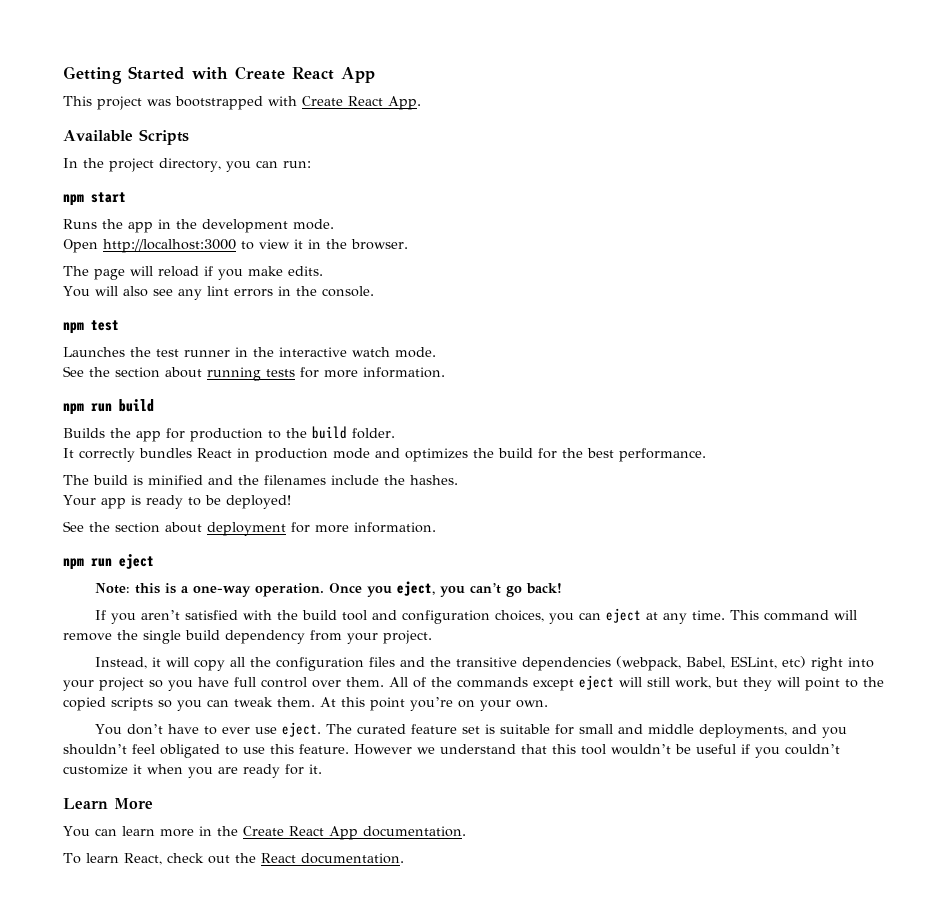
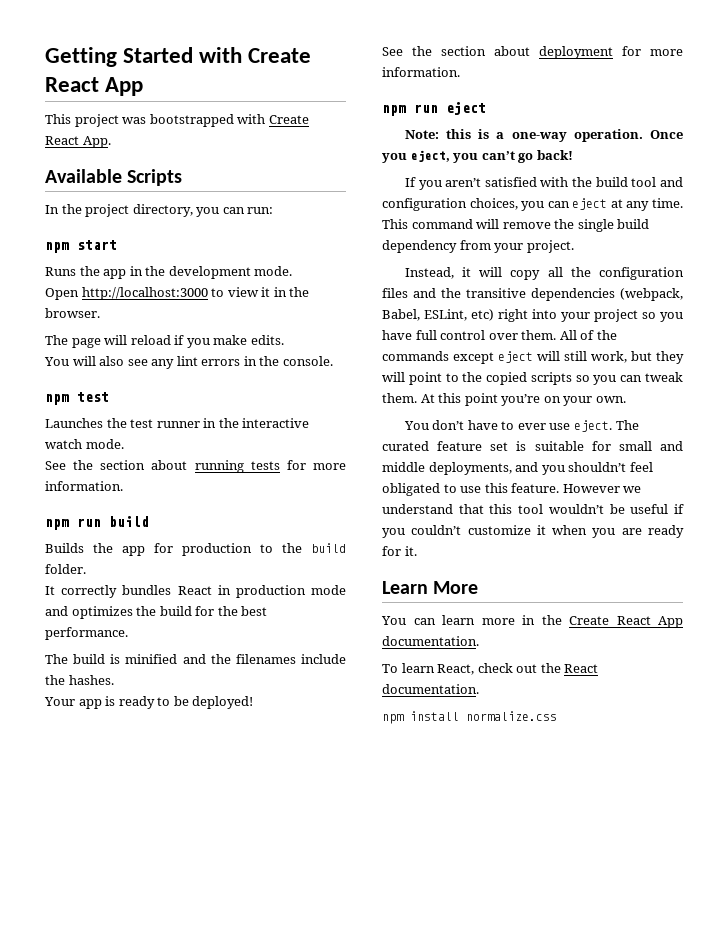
(404, 858) none -> [382,711,557,724] // npm install normalize.css

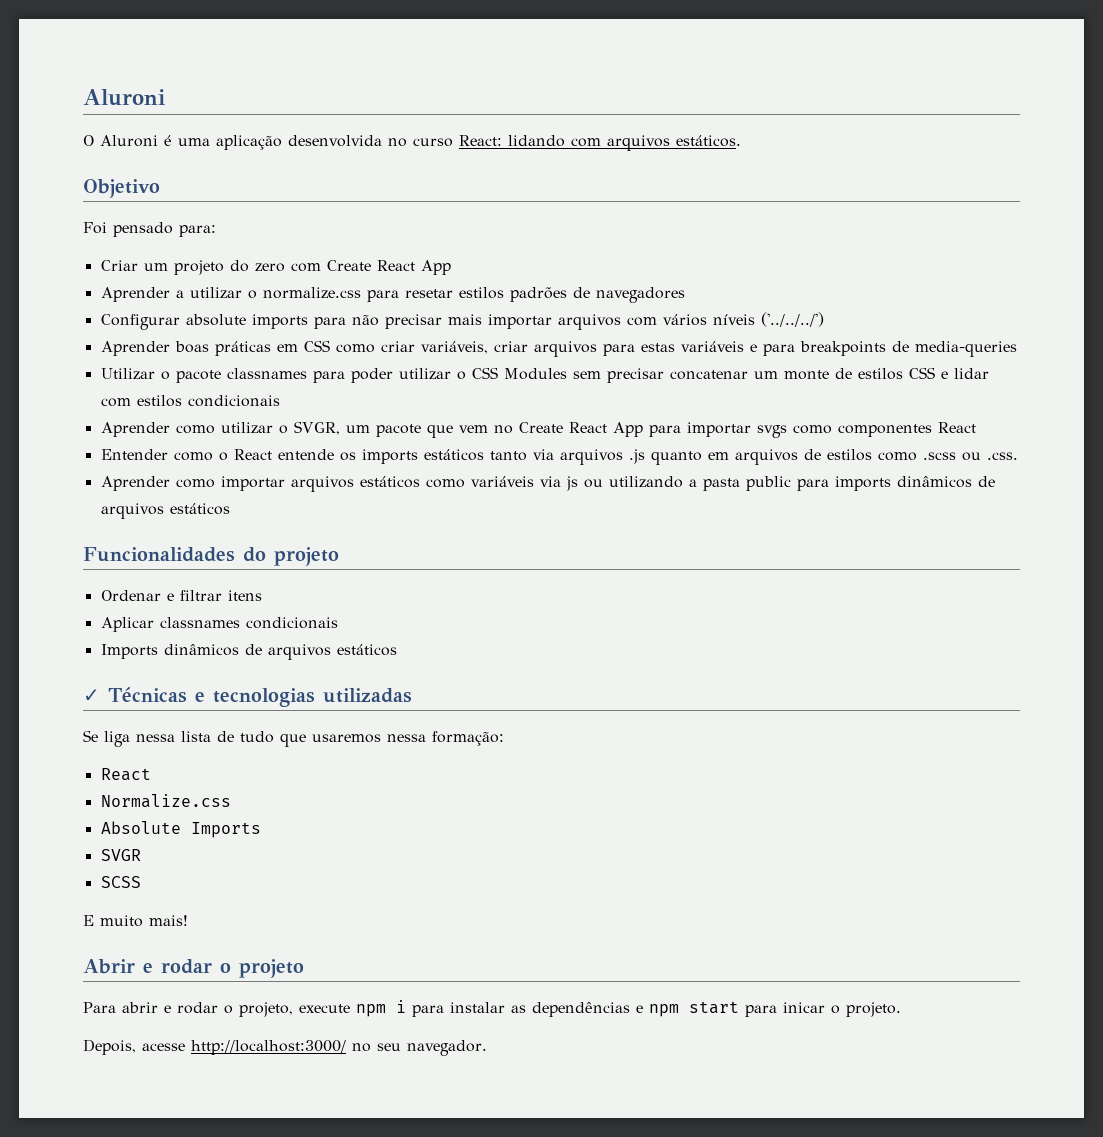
[45,47,312,67] [45,77,144,96] [45,114,309,127] [45,136,111,148] [45,169,183,186] [45,204,274,217] [45,240,117,253] [45,266,293,279] [45,287,310,300] [45,308,100,318] [45,335,284,348] [44,356,333,369] [45,392,109,405] [45,418,310,428] [45,439,124,449] [45,460,347,473] [45,481,123,491] [45,516,149,530] [45,543,346,556] [45,564,86,574] [45,585,346,598] [45,606,268,619] [45,627,128,640] [45,654,346,664] [45,675,114,685] [44,696,254,709] [382,46,683,59] [382,67,460,77] [382,102,486,116] [404,129,683,142] [382,150,573,163] [404,177,683,190] [382,198,683,211] [382,219,650,232] [382,240,574,253] [404,267,684,280] [382,288,683,301] [382,309,683,322] [382,330,617,340] [382,351,684,364] [382,372,683,385] [382,393,626,406] [403,420,639,432] [382,441,683,451] [382,462,653,475] [382,483,642,496] [382,504,684,514] [382,525,684,538] [382,546,417,556] [382,581,479,594] [381,615,683,628] [382,636,479,646] [382,663,599,675] [382,684,479,694] [382,711,557,724] Getting Started with Create React App // This project was bootstrapped with Create React App. // Available Scripts // In the project directory, you can run: // npm start // Runs the app in the development mode. // Open http://localhost:3000 to view it in the browser. // The page will reload if you make edits. // You will also see any lint errors in the console. // npm test // Launches the test runner in the interactive watch mode. // See the section about running tests for more information. // npm run build // Builds the app for production to the build folder. // It correctly bundles React in production mode and optimizes the build for the best performance. // The build is minified and the filenames include the hashes. // Your app is ready to be deployed! // See the section about deployment for more information. // npm run eject // Note: this is a one-way operation. Once you eject, you can’t go back! // If you aren’t satisfied with the build tool and configuration choices, you can eject at any time. This command will remove the single build dependency from your project. // Instead, it will copy all the configuration files and the transitive dependencies (webpack, Babel, ESLint, etc) right into your project so you have full control over them. All of the commands except eject will still work, but they will point to the copied scripts so you can tweak them. At this point you’re on your own. // You don’t have to ever use eject. The curated feature set is suitable for small and middle deployments, and you shouldn’t feel obligated to use this feature. However we understand that this tool wouldn’t be useful if you couldn’t customize it when you are ready for it. // Learn More // You can learn more in the Create React App documentation. // To learn React, check out the React documentation. // npm install normalize.css -> [83,89,165,106] [83,135,741,151] [83,179,160,198] [83,222,216,237] [100,260,451,275] [100,287,685,303] [100,312,824,330] [100,340,1017,357] [100,367,989,383] [100,395,280,407] [100,421,976,438] [100,449,1018,465] [100,476,995,492] [100,503,230,519] [83,547,339,566] [100,590,262,601] [100,617,338,632] [100,644,397,660] [83,687,412,707] [83,730,504,747] [100,768,151,781] [100,794,231,808] [100,821,261,838] [100,849,141,861] [100,876,141,888] [83,915,188,927] [83,959,304,978] [83,1000,901,1017] [83,1039,487,1056] Aluroni // O Aluroni é uma aplicação desenvolvida no curso React: lidando com arquivos estáticos. // Objetivo // Foi pensado para: // Criar um projeto do zero com Create React App // Aprender a utilizar o normalize.css para resetar estilos padrões de navegadores // Configurar absolute imports para não precisar mais importar arquivos com vários níveis ('../../../') // Aprender boas práticas em CSS como criar variáveis, criar arquivos para estas variáveis e para breakpoints de media-queries // Utilizar o pacote classnames para poder utilizar o CSS Modules sem precisar concatenar um monte de estilos CSS e lidar com estilos condicionais // Aprender como utilizar o SVGR, um pacote que vem no Create React App para importar svgs como componentes React // Entender como o React entende os imports estáticos tanto via arquivos .js quanto em arquivos de estilos como .scss ou .css. // Aprender como importar arquivos estáticos como variáveis via js ou utilizando a pasta public para imports dinâmicos de arquivos estáticos // Funcionalidades do projeto // Ordenar e filtrar itens // Aplicar classnames condicionais // Imports dinâmicos de arquivos estáticos // ✓ Técnicas e tecnologias utilizadas // Se liga nessa lista de tudo que usaremos nessa formação: // React // Normalize.css // Absolute Imports // SVGR // SCSS // E muito mais! // Abrir e rodar o projeto // Para abrir e rodar o projeto, execute npm i para instalar as dependências e npm start para inicar o projeto. // Depois, acesse http://localhost:3000/ no seu navegador.

